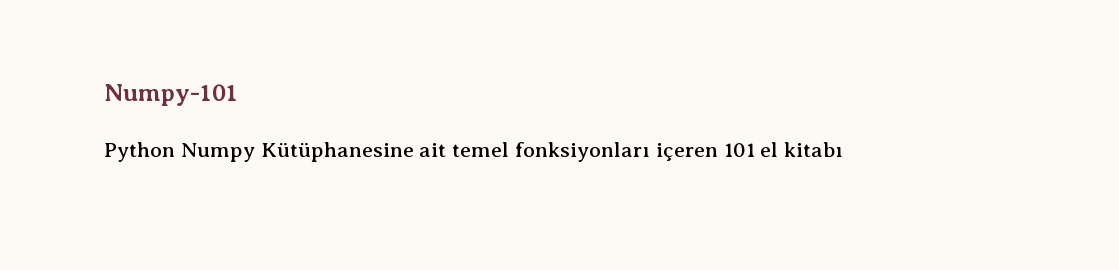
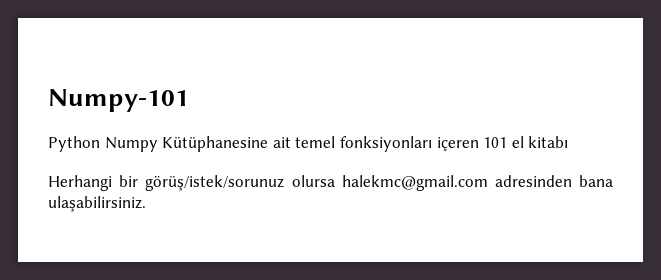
(844, 149) none -> [48,175,613,191] [48,196,146,212] // Herhangi bir görüş/istek/sorunuz olursa halekmc@gmail.com adresinden bana ulaşabilirsiniz.

